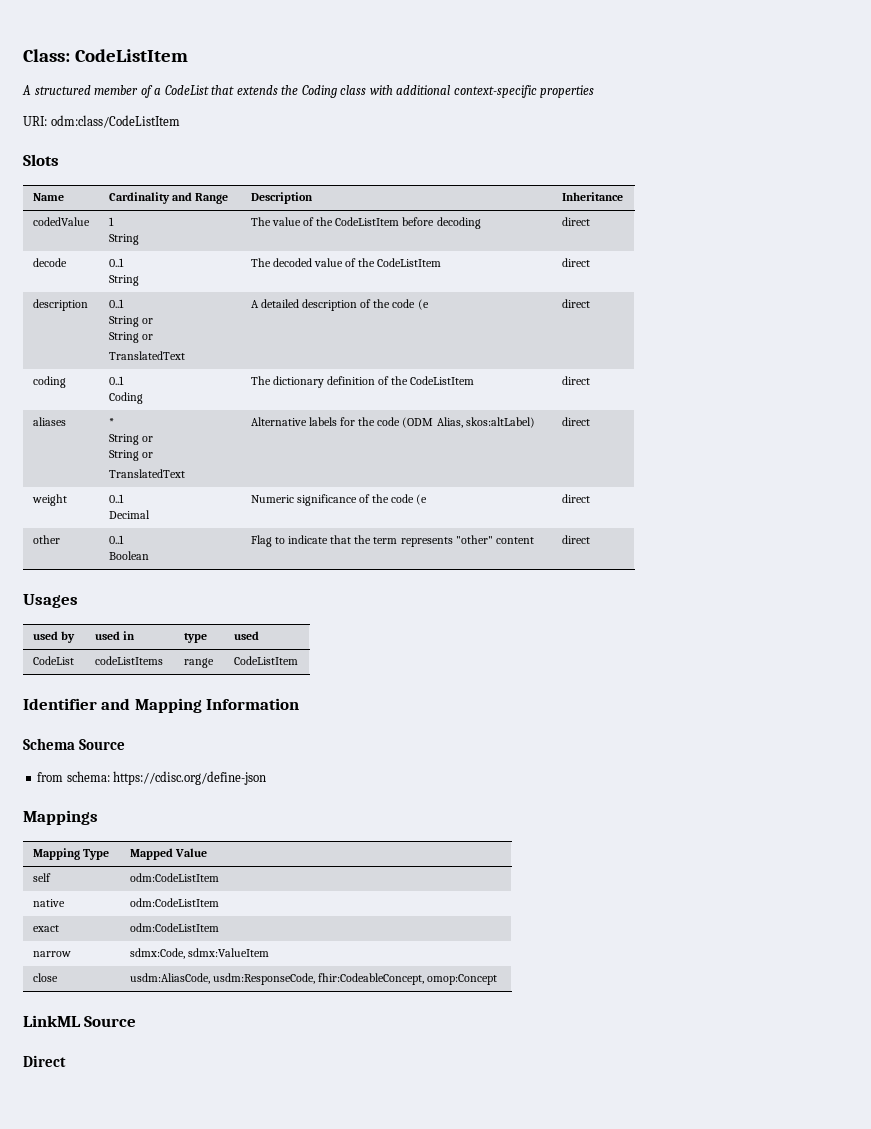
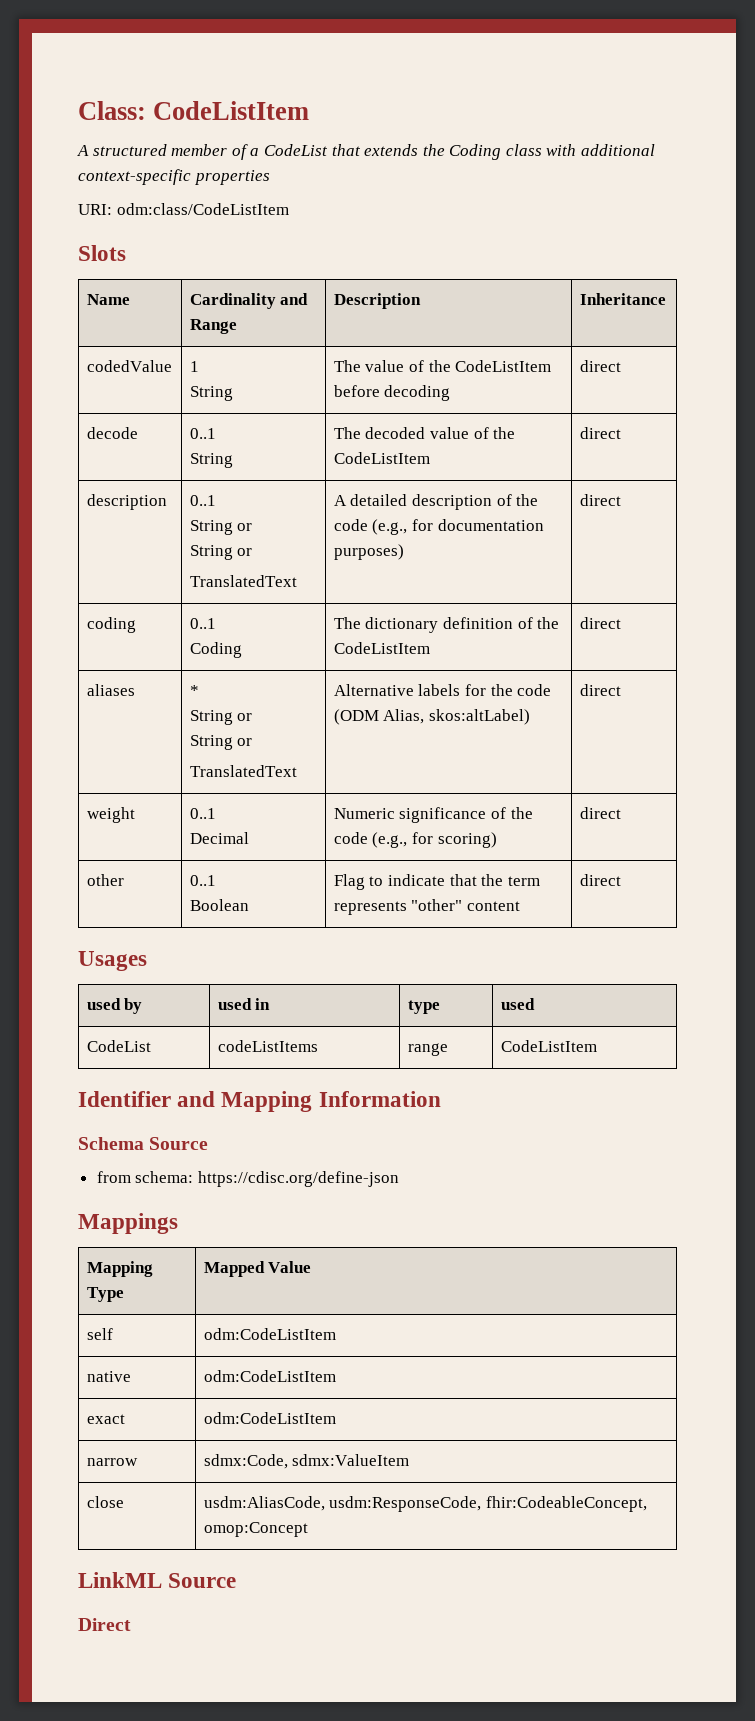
[417,299,429,310] (e -> [372,519,544,535] [333,544,404,560] (e.g., for documentation purposes)
[416,494,428,505] (e -> [372,832,497,848] (e.g., for scoring)

